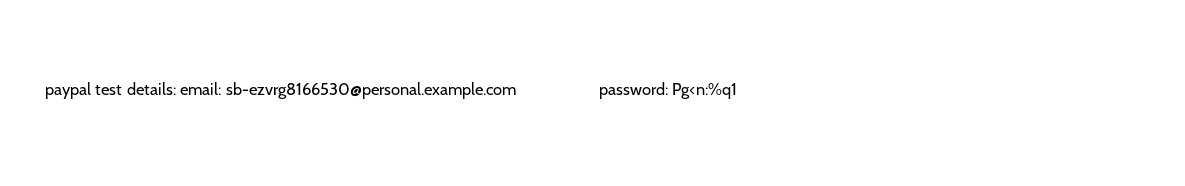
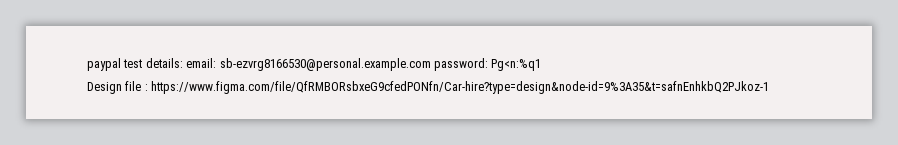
(738, 91) none -> [87,81,770,94] // Design file : https://www.figma.com/file/QfRMBORsbxeG9cfedPONfn/Car-hire?type=design&node-id=9%3A35&t=safnEnhkbQ2PJkoz-1

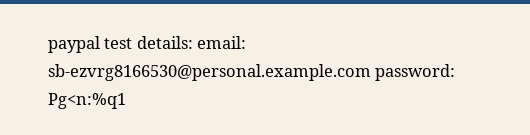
[87,81,770,94] // Design file : https://www.figma.com/file/QfRMBORsbxeG9cfedPONfn/Car-hire?type=design&node-id=9%3A35&t=safnEnhkbQ2PJkoz-1 -> (126, 101) none

